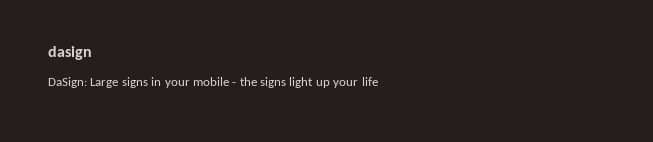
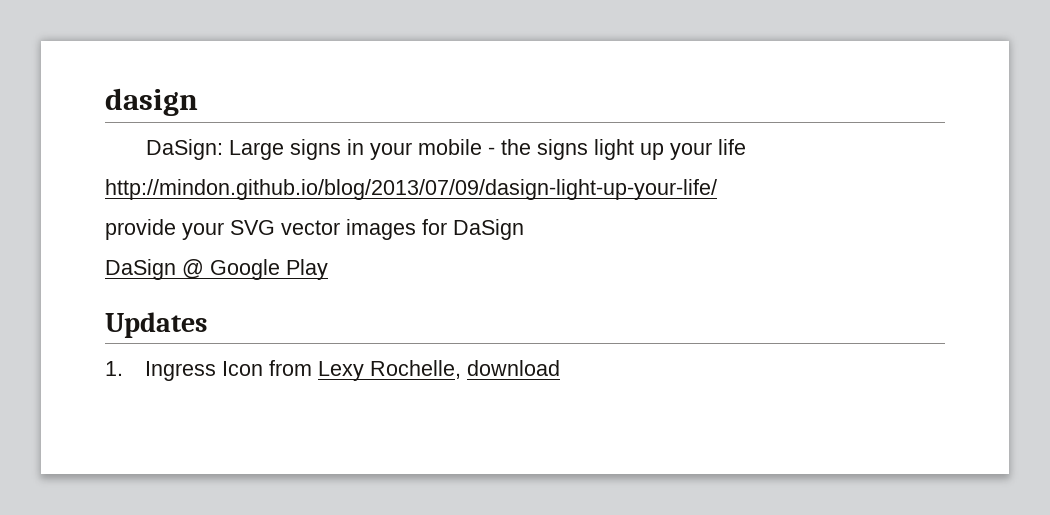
(378, 81) none -> [105,179,717,200] [105,219,524,240] [105,259,328,280] [105,312,207,338] [105,360,560,381] // http://mindon.github.io/blog/2013/07/09/dasign-light-up-your-life/ // provide your SVG vector images for DaSign // DaSign @ Google Play // Updates // 1. Ingress Icon from Lexy Rochelle, download

